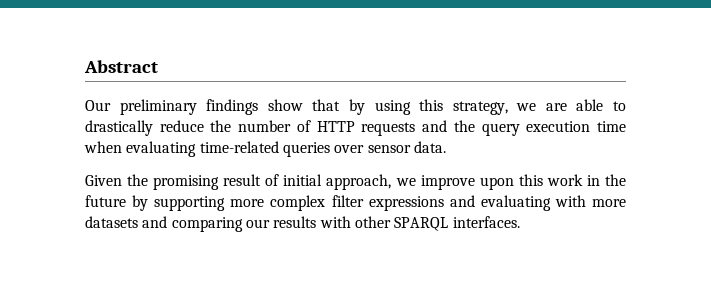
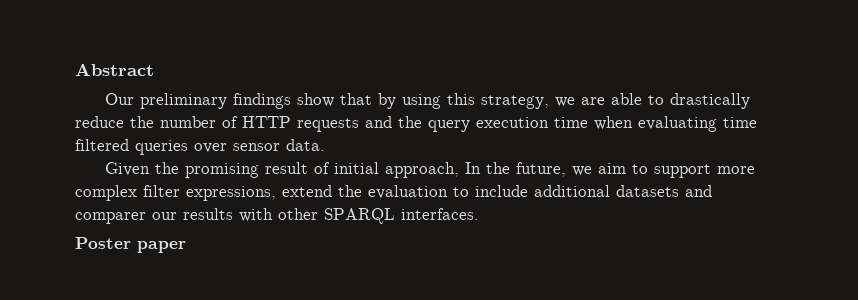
[199,141,279,153] time-related -> [723,117,757,128] [75,139,129,151] time filtered
[395,174,627,190] [85,195,627,211] we improve upon this work in the future by supporting more complex filter expressions and evaluating with more -> [464,162,755,178] [75,185,610,201] In the future, we aim to support more complex filter expressions, extend the evaluation to include additional
[171,217,243,232] comparing -> [75,212,146,224] comparer
(520, 222) none -> [75,237,186,253] // Poster paper

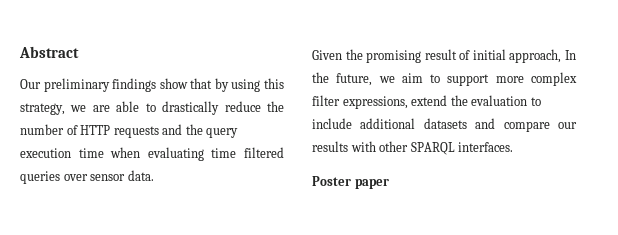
[75,212,146,224] comparer -> [503,121,550,132] compare

